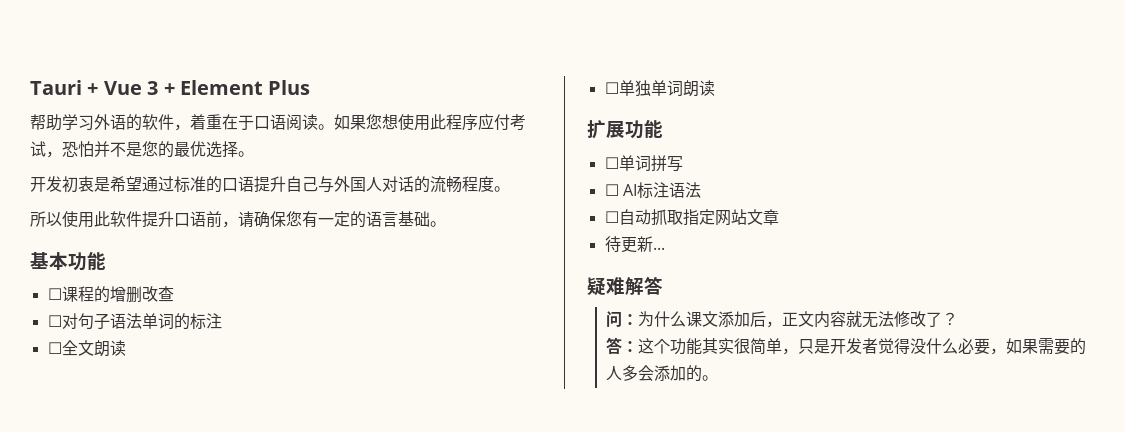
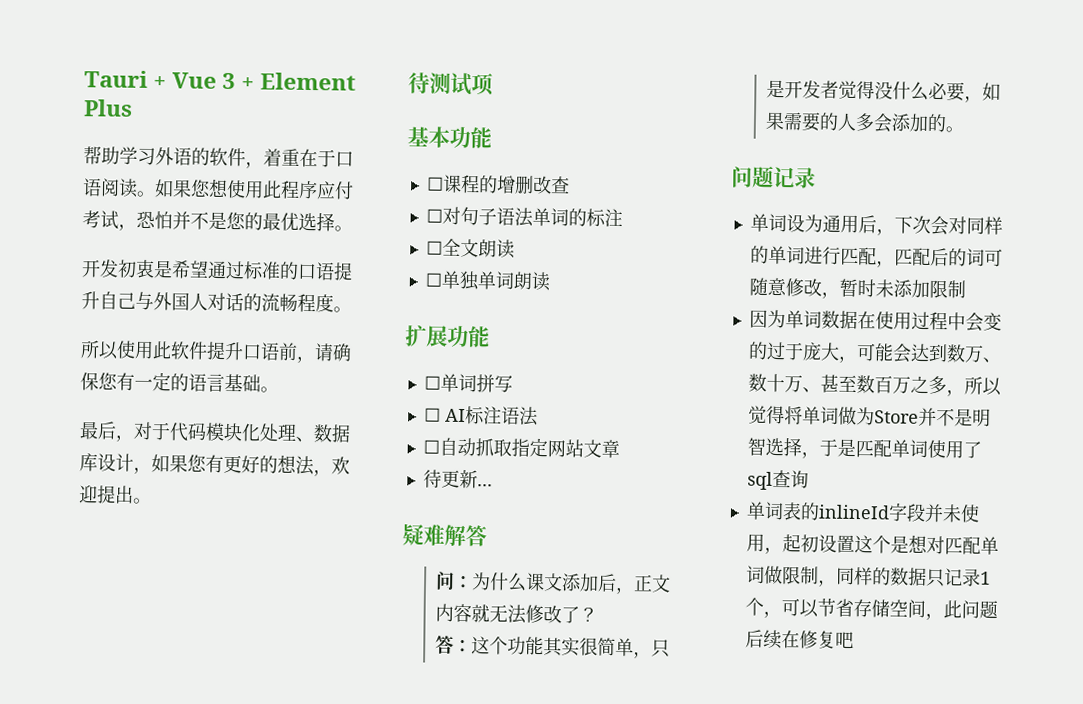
(446, 224) none -> [79,421,351,443] [79,453,350,477] [79,485,152,505] [408,72,494,96] // 最后，对于代码模块化处理、数据库设计，如果您有更好的想法，欢迎提出。 // 待测试项
(719, 378) none -> [731,165,816,189] [749,213,1003,236] [749,245,1003,268] [748,277,966,299] [748,309,1002,332] [747,341,1001,364] [747,373,1002,397] [747,405,991,427] [746,437,982,459] [746,469,809,490] [745,501,980,523] [745,533,999,555] [745,565,991,588] [744,597,998,621] [744,629,854,650] // 问题记录 // 单词设为通用后，下次会对同样的单词进行匹配，匹配后的词可随意修改，暂时未添加限制 // 因为单词数据在使用过程中会变的过于庞大，可能会达到数万、数十万、甚至数百万之多，所以觉得将单词做为Store并不是明智选择，于是匹配单词使用了sql查询 // 单词表的inlineId字段并未使用，起初设置这个是想对匹配单词做限制，同样的数据只记录1个，可以节省存储空间，此问题后续在修复吧

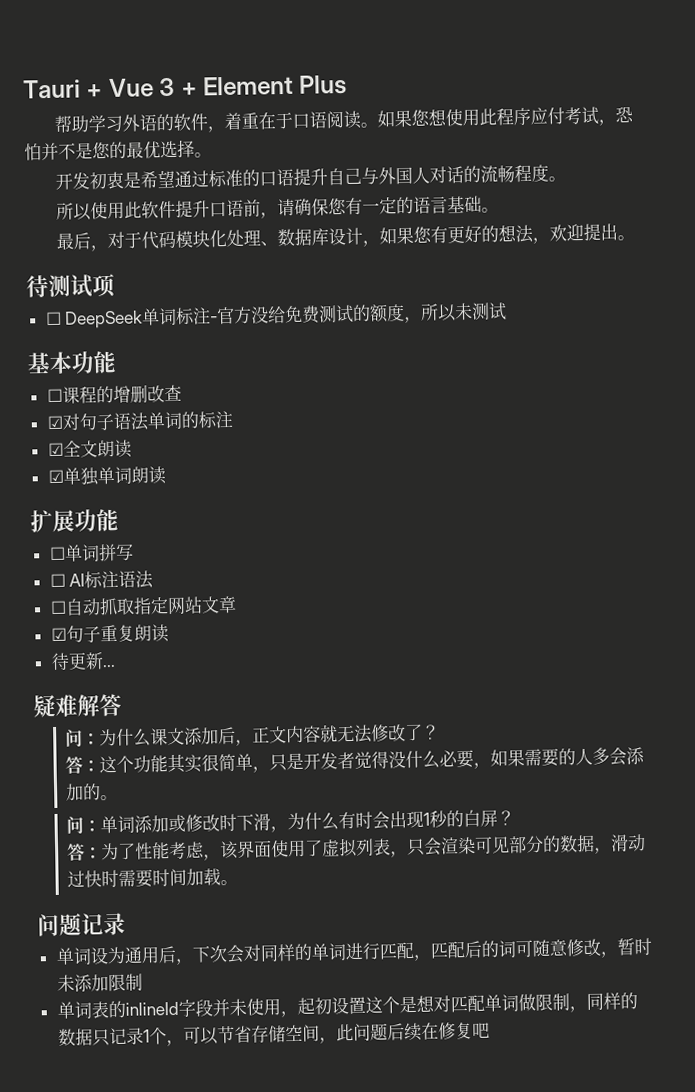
(494, 84) none -> [44,302,508,329] // ☐ DeepSeek单词标注-官方没给免费测试的额度，所以未测试
[425,208,443,223] ☐ -> [46,415,63,430] ☑
[425,240,443,255] ☐ -> [47,442,64,457] ☑
[424,272,443,287] ☐ -> [47,469,64,484] ☑
(620, 449) none -> [50,624,169,643] // ☑句子重复朗读
(965, 129) none -> [65,809,515,834] [66,834,646,861] [66,868,238,888] // 问：单词添加或修改时下滑，为什么有时会出现1秒的白屏？ // 答：为了性能考虑，该界面使用了虚拟列表，只会渲染可见部分的数据，滑动过快时需要时间加载。
[748,309,1002,332] [747,341,1001,364] [747,373,1002,397] [747,405,991,427] [746,437,982,459] [746,469,809,490] // 因为单词数据在使用过程中会变的过于庞大，可能会达到数万、数十万、甚至数百万之多，所以觉得将单词做为Store并不是明智选择，于是匹配单词使用了sql查询 -> (143, 982) none

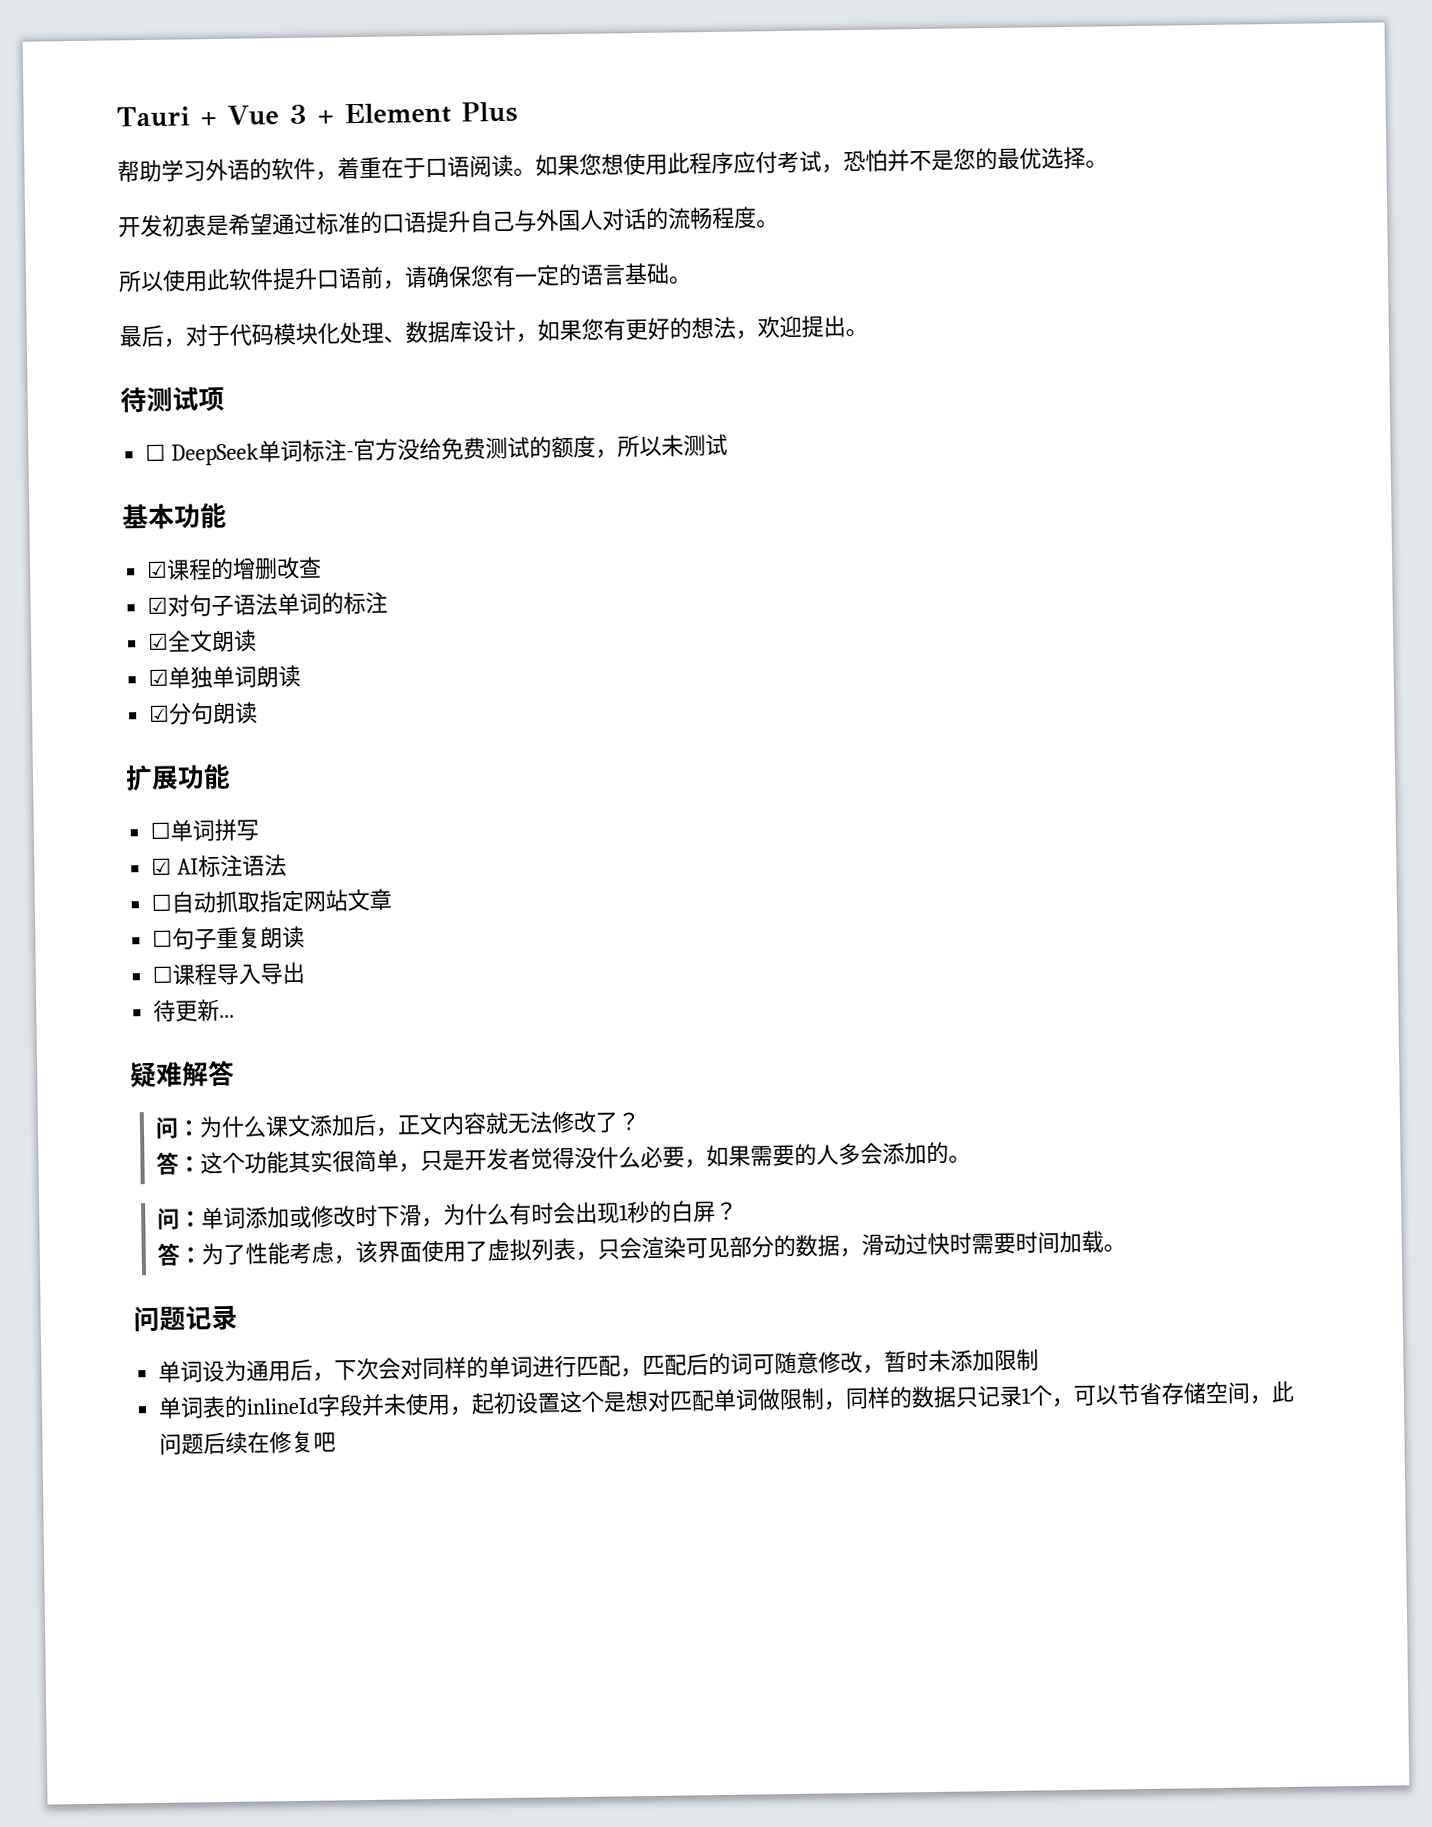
[46,388,63,403] ☐ -> [146,560,169,579] ☑
(166, 475) none -> [148,701,259,725] // ☑分句朗读
[49,573,66,588] ☐ -> [151,857,173,875] ☑
[50,627,67,642] ☑ -> [152,929,174,947] ☐
(169, 633) none -> [152,961,306,986] // ☐课程导入导出

